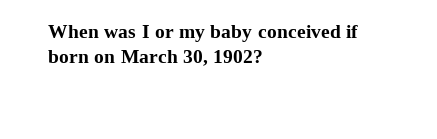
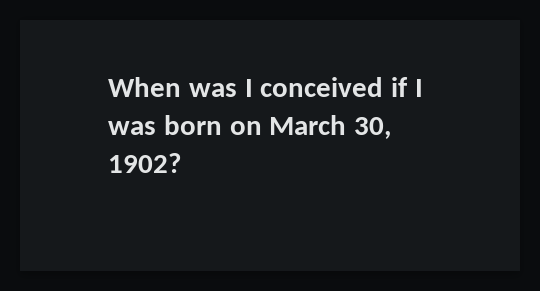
[154,25,358,42] or my baby conceived if -> [260,77,424,97] [108,121,156,135] conceived if I was

